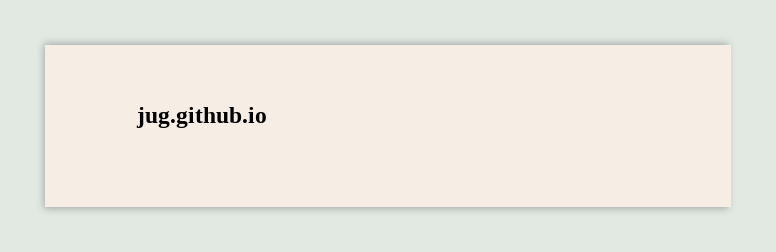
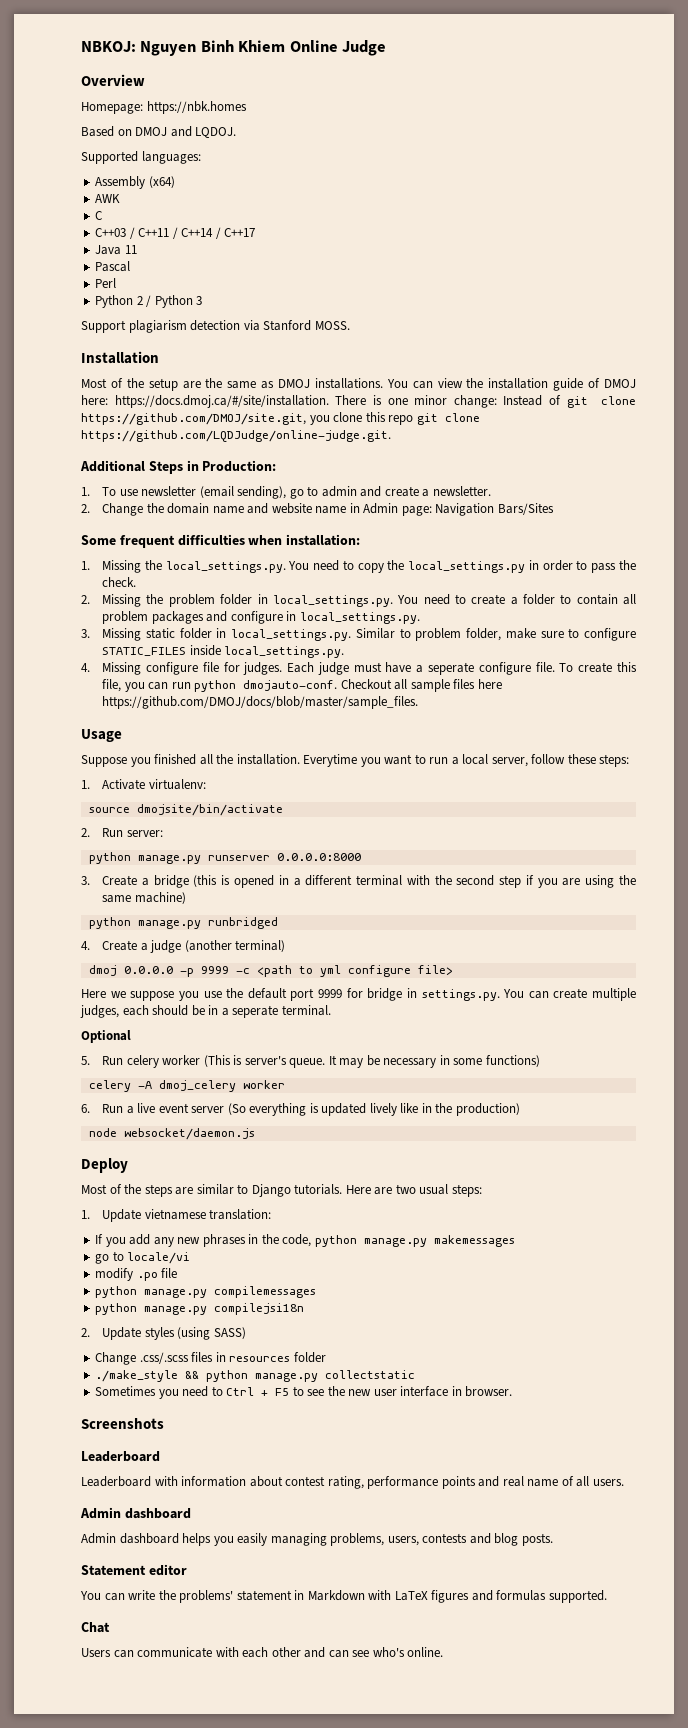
[136,107,267,128] jug.github.io -> [81,40,387,56] [81,74,145,86] [81,101,247,114] [81,126,237,138] [81,151,201,164] [95,176,175,189] [95,194,121,203] [95,211,103,220] [95,227,256,239] [95,245,137,255] [95,261,131,272] [95,278,117,288] [95,295,203,308] [81,320,350,333] [81,351,159,364] [81,378,636,391] [81,395,636,408] [81,412,480,425] [81,430,391,442] [80,460,277,474] [81,486,491,499] [81,503,554,516] [81,534,361,548] [81,560,636,573] [102,577,137,587] [81,594,637,607] [102,611,420,624] [81,628,637,641] [102,645,345,658] [81,662,637,675] [102,679,502,692] [102,696,419,709] [81,729,122,742] [81,754,630,767] [81,779,206,790] [88,804,283,816] [81,828,163,837] [88,852,361,864] [81,875,636,888] [102,892,186,904] [88,917,278,929] [81,940,286,953] [88,965,453,977] [81,988,636,1001] [80,1005,331,1018] [81,1030,131,1043] [81,1055,540,1068] [88,1080,285,1092] [81,1103,520,1116] [88,1128,255,1140] [81,1158,128,1173] [81,1184,482,1197] [81,1209,272,1222] [95,1234,515,1247] [95,1251,191,1264] [95,1268,178,1281] [95,1286,317,1298] [95,1303,305,1315] [81,1327,246,1340] [95,1352,326,1365] [95,1370,416,1382] [95,1386,513,1399] [81,1418,164,1429] [81,1451,160,1462] [81,1476,624,1489] [80,1507,191,1519] [81,1533,553,1546] [81,1564,187,1576] [80,1590,607,1603] [81,1622,110,1633] [81,1647,444,1658] NBKOJ: Nguyen Binh Khiem Online Judge // Overview // Homepage: https://nbk.homes // Based on DMOJ and LQDOJ. // Supported languages: // Assembly (x64) // AWK // C // C++03 / C++11 / C++14 / C++17 // Java 11 // Pascal // Perl // Python 2 / Python 3 // Support plagiarism detection via Stanford MOSS. // Installation // Most of the setup are the same as DMOJ installations. You can view the installation guide of DMOJ here: https://docs.dmoj.ca/#/site/installation. There is one minor change: Instead of git clone https://github.com/DMOJ/site.git, you clone this repo git clone https://github.com/LQDJudge/online-judge.git. // Additional Steps in Production: // 1. To use newsletter (email sending), go to admin and create a newsletter. // 2. Change the domain name and website name in Admin page: Navigation Bars/Sites // Some frequent difficulties when installation: // 1. Missing the local_settings.py. You need to copy the local_settings.py in order to pass the check. // 2. Missing the problem folder in local_settings.py. You need to create a folder to contain all problem packages and configure in local_settings.py. // 3. Missing static folder in local_settings.py. Similar to problem folder, make sure to configure STATIC_FILES inside local_settings.py. // 4. Missing configure file for judges. Each judge must have a seperate configure file. To create this file, you can run python dmojauto-conf. Checkout all sample files here https://github.com/DMOJ/docs/blob/master/sample_files. // Usage // Suppose you finished all the installation. Everytime you want to run a local server, follow these steps: // 1. Activate virtualenv: // source dmojsite/bin/activate // 2. Run server: // python manage.py runserver 0.0.0.0:8000 // 3. Create a bridge (this is opened in a different terminal with the second step if you are using the same machine) // python manage.py runbridged // 4. Create a judge (another terminal) // dmoj 0.0.0.0 -p 9999 -c <path to yml configure file> // Here we suppose you use the default port 9999 for bridge in settings.py. You can create multiple judges, each should be in a seperate terminal. // Optional // 5. Run celery worker (This is server's queue. It may be necessary in some functions) // celery -A dmoj_celery worker // 6. Run a live event server (So everything is updated lively like in the production) // node websocket/daemon.js // Deploy // Most of the steps are similar to Django tutorials. Here are two usual steps: // 1. Update vietnamese translation: // If you add any new phrases in the code, python manage.py makemessages // go to locale/vi // modify .po file // python manage.py compilemessages // python manage.py compilejsi18n // 2. Update styles (using SASS) // Change .css/.scss files in resources folder // ./make_style && python manage.py collectstatic // Sometimes you need to Ctrl + F5 to see the new user interface in browser. // Screenshots // Leaderboard // Leaderboard with information about contest rating, performance points and real name of all users. // Admin dashboard // Admin dashboard helps you easily managing problems, users, contests and blog posts. // Statement editor // You can write the problems' statement in Markdown with LaTeX figures and formulas supported. // Chat // Users can communicate with each other and can see who's online.

